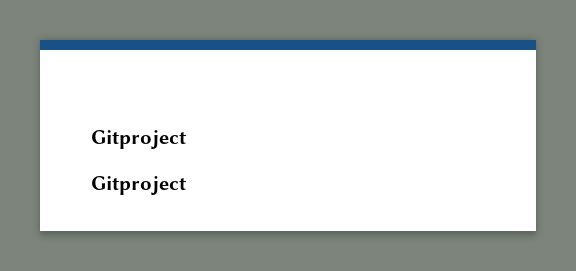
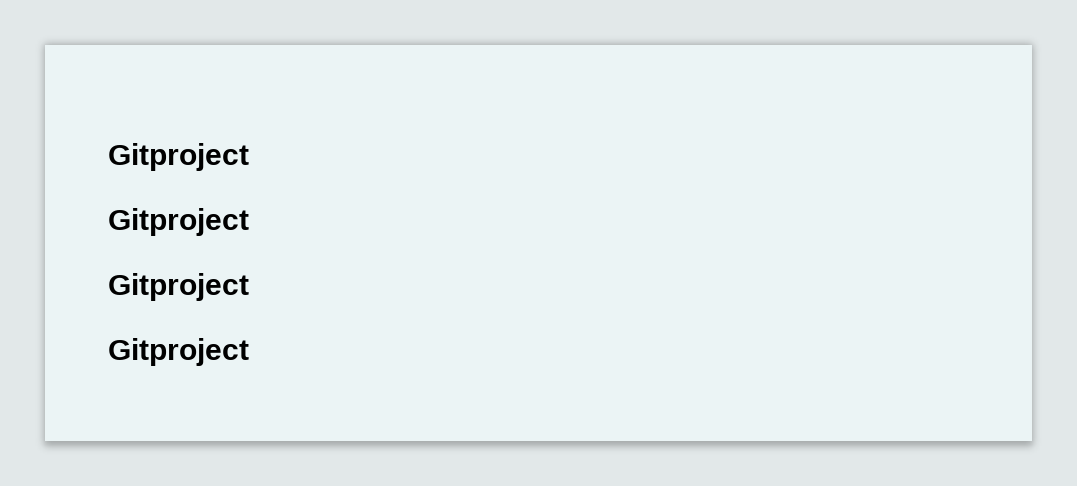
[91,130,186,149] [91,176,186,195] Gitproject // Gitproject -> [108,143,249,171] [108,208,249,236] [108,273,249,301] [108,338,249,366] Gitproject // Gitproject // Gitproject // Gitproject

